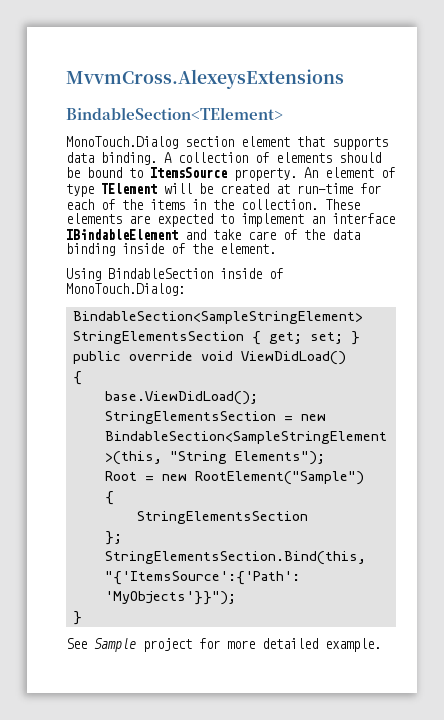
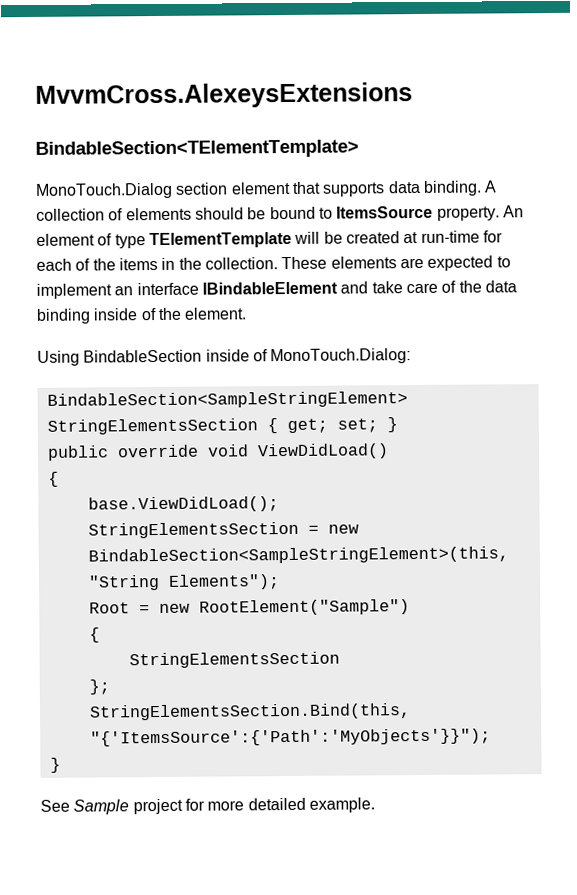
[66,107,283,120] BindableSection<TElement> -> [35,139,359,159] BindableSection<TElementTemplate>
[101,183,157,194] TElement -> [148,231,292,249] TElementTemplate

